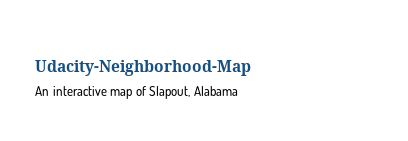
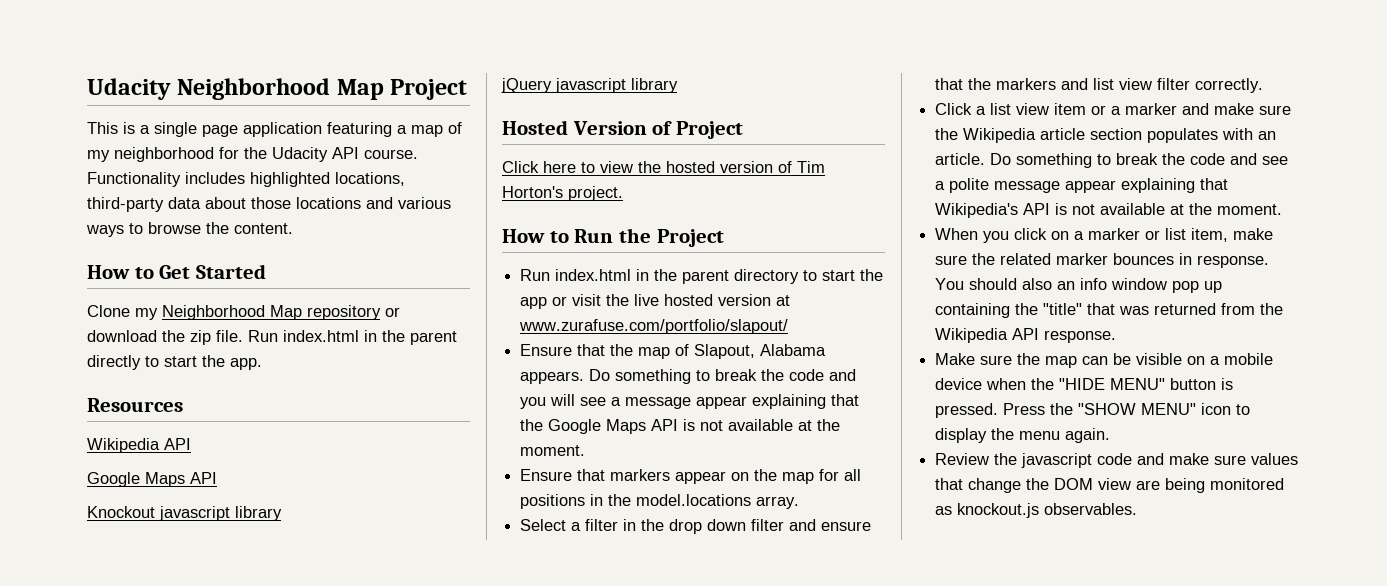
[35,60,251,76] [35,86,238,99] Udacity-Neighborhood-Map // An interactive map of Slapout, Alabama -> [87,78,468,100] [87,122,462,137] [87,147,418,162] [87,172,405,187] [87,197,451,212] [86,222,293,237] [87,264,267,279] [87,305,400,320] [87,330,457,345] [87,355,262,370] [87,398,183,412] [87,438,191,453] [87,472,217,487] [87,506,282,521] [501,78,678,93] [502,120,744,139] [502,161,825,173] [502,186,623,201] [502,228,724,247] [520,269,884,284] [520,294,791,309] [519,319,789,334] [520,344,827,359] [520,369,857,384] [520,394,860,409] [520,419,841,434] [520,445,586,456] [520,469,862,484] [520,494,800,509] [520,519,872,534] [935,78,1264,93] [935,103,1292,115] [935,128,1277,143] [935,153,1289,168] [935,178,1229,193] [935,203,1283,218] [935,228,1274,243] [935,253,1270,268] [935,278,1223,293] [935,303,1284,318] [935,328,1117,343] [935,353,1274,368] [935,378,1234,390] [935,403,1251,418] [935,428,1111,443] [935,453,1299,468] [935,478,1285,493] [935,503,1138,518] Udacity Neighborhood Map Project // This is a single page application featuring a map of my neighborhood for the Udacity API course. Functionality includes highlighted locations, third-party data about those locations and various ways to browse the content. // How to Get Started // Clone my Neighborhood Map repository or download the zip file. Run index.html in the parent directly to start the app. // Resources // Wikipedia API // Google Maps API // Knockout javascript library // jQuery javascript library // Hosted Version of Project // Click here to view the hosted version of Tim Horton's project. // How to Run the Project // Run index.html in the parent directory to start the app or visit the live hosted version at www.zurafuse.com/portfolio/slapout/ // Ensure that the map of Slapout, Alabama appears. Do something to break the code and you will see a message appear explaining that the Google Maps API is not available at the moment. // Ensure that markers appear on the map for all positions in the model.locations array. // Select a filter in the drop down filter and ensure that the markers and list view filter correctly. // Click a list view item or a marker and make sure the Wikipedia article section populates with an article. Do something to break the code and see a polite message appear explaining that Wikipedia's API is not available at the moment. // When you click on a marker or list item, make sure the related marker bounces in response. You should also an info window pop up containing the "title" that was returned from the Wikipedia API response. // Make sure the map can be visible on a mobile device when the "HIDE MENU" button is pressed. Press the "SHOW MENU" icon to display the menu again. // Review the javascript code and make sure values that change the DOM view are being monitored as knockout.js observables.

